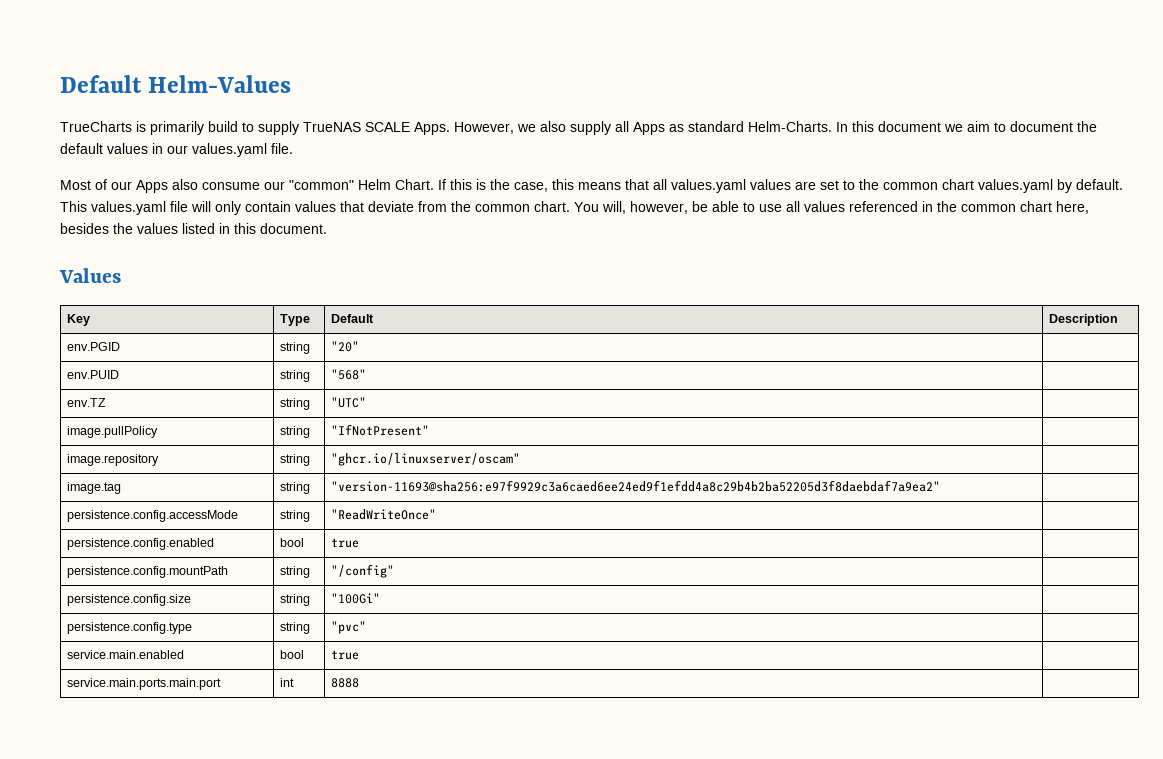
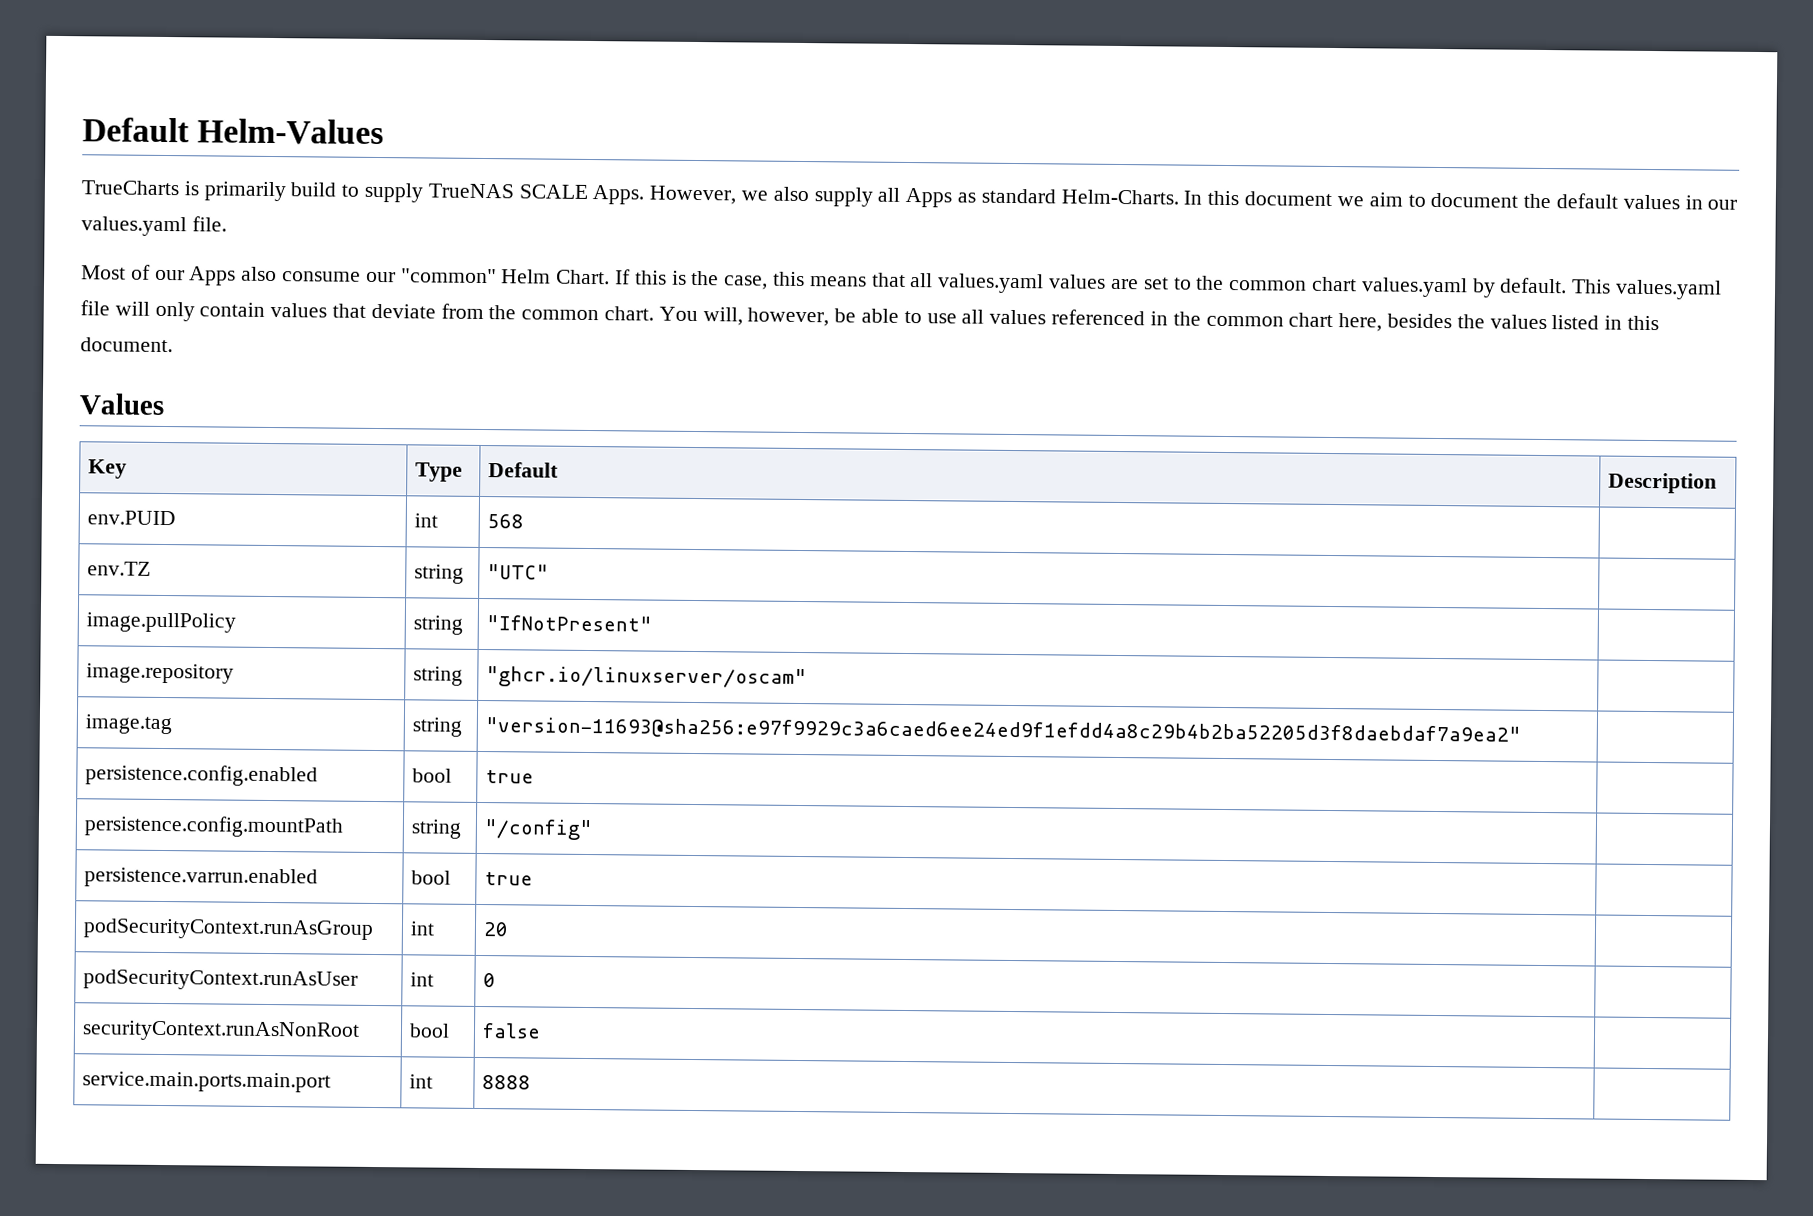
[66,342,120,351] [279,342,310,354] [330,341,359,352] // env.PGID | string | "20" | -> (1718, 483) none
[279,370,310,382] [330,369,366,380] string | "568" -> [414,513,439,528] [487,514,525,529] int | 568
[66,510,238,522] [279,510,310,522] [330,509,436,520] // persistence.config.accessMode | string | "ReadWriteOnce" | -> (1522, 731) none
[66,594,191,606] [279,594,310,606] [330,593,380,604] [66,622,192,634] [279,622,310,634] [330,621,366,634] [66,650,184,659] [279,650,304,659] [330,650,359,660] persistence.config.size | string | "100Gi" | // persistence.config.type | string | "pvc" | // service.main.enabled | bool | true -> [84,867,319,889] [411,870,452,885] [484,872,534,886] [83,918,375,940] [410,921,436,936] [483,922,510,937] [83,969,359,991] [410,972,435,987] [483,973,497,988] [82,1020,361,1042] [409,1023,451,1038] [482,1023,542,1039] persistence.varrun.enabled | bool | true | // podSecurityContext.runAsGroup | int | 20 | // podSecurityContext.runAsUser | int | 0 | // securityContext.runAsNonRoot | bool | false

